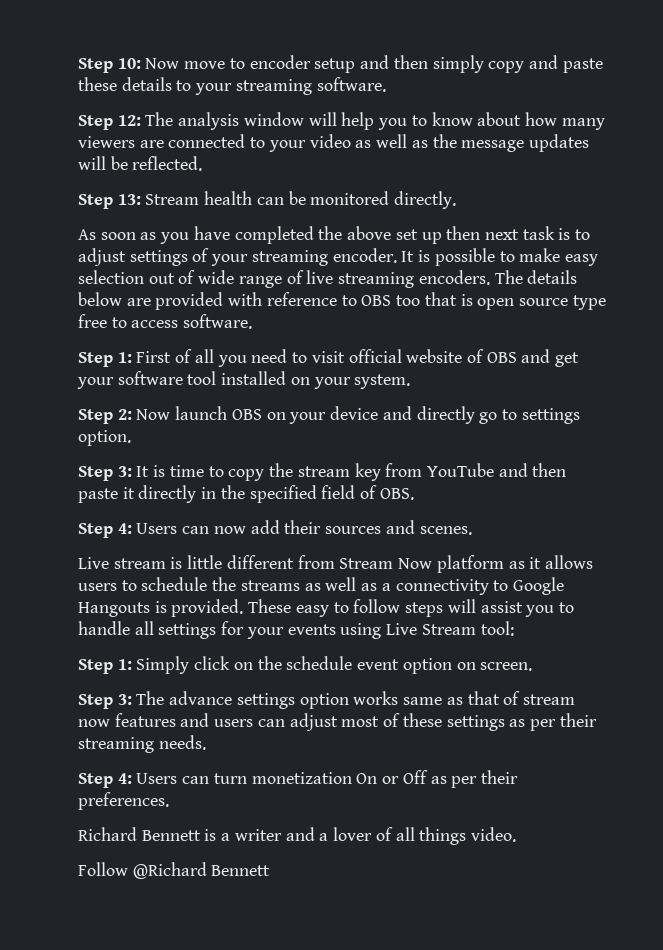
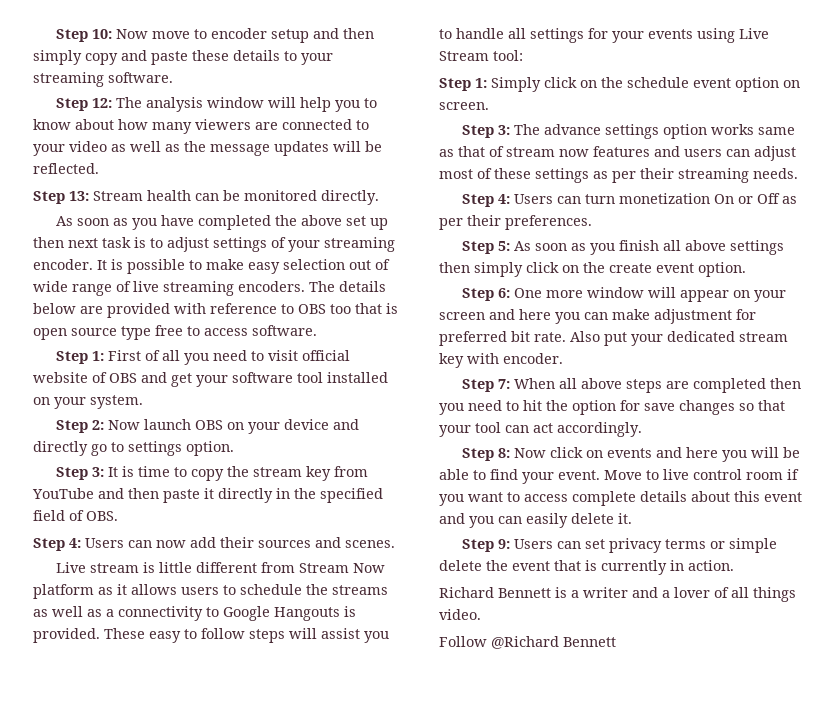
(169, 801) none -> [462,240,785,255] [439,262,746,277] [462,287,787,302] [439,309,756,324] [439,331,788,346] [439,353,563,368] [462,378,802,393] [439,400,785,415] [439,422,642,437] [462,447,801,462] [439,469,799,484] [439,491,802,506] [439,513,632,528] [462,538,778,553] [439,560,734,575] // Step 5: As soon as you finish all above settings then simply click on the create event option. // Step 6: One more window will appear on your screen and here you can make adjustment for preferred bit rate. Also put your dedicated stream key with encoder. // Step 7: When all above steps are completed then you need to hit the option for save changes so that your tool can act accordingly. // Step 8: Now click on events and here you will be able to find your event. Move to live control room if you want to access complete details about this event and you can easily delete it. // Step 9: Users can set privacy terms or simple delete the event that is currently in action.

